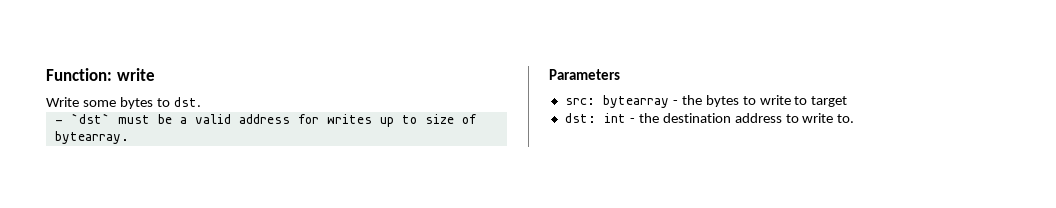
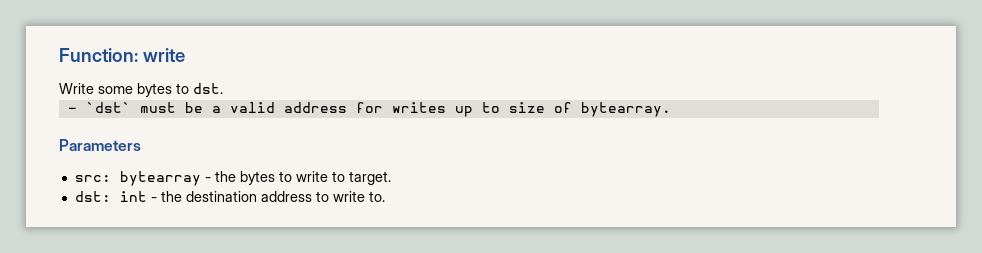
[811,96,848,107] target -> [348,171,391,185] target.

